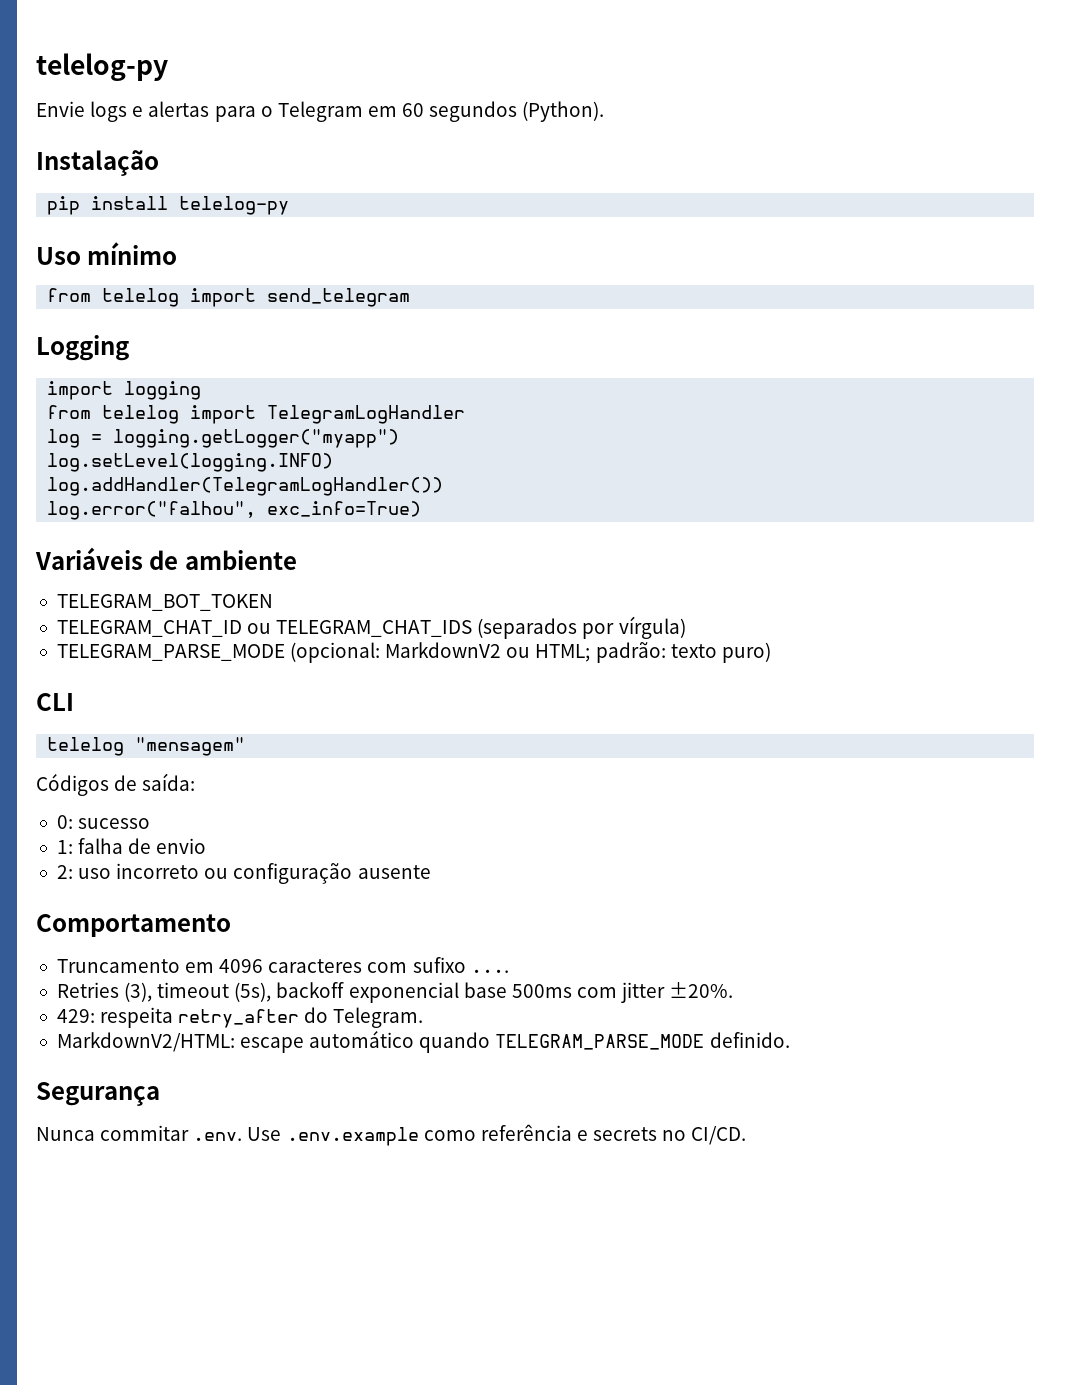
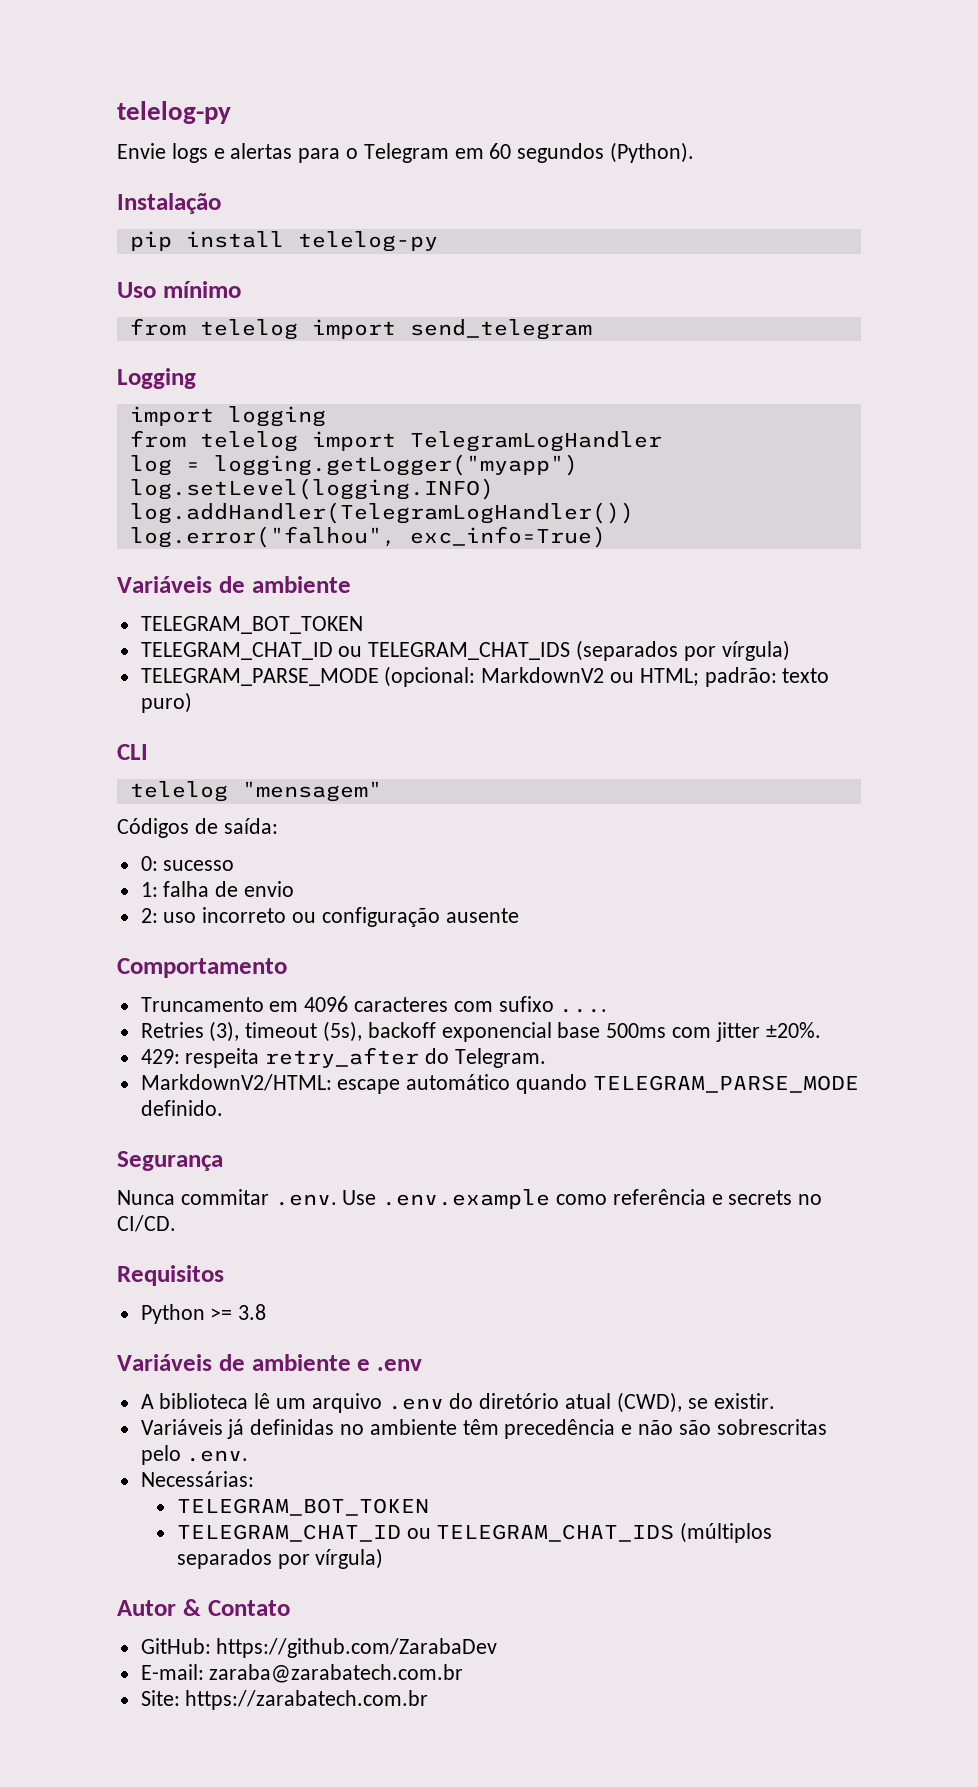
(747, 1135) none -> [117,1265,224,1286] [140,1304,267,1324] [117,1354,422,1371] [140,1392,775,1413] [140,1419,827,1439] [140,1445,249,1465] [140,1471,254,1487] [176,1498,429,1516] [176,1522,773,1543] [176,1548,384,1569] [117,1599,290,1616] [140,1638,498,1658] [140,1664,464,1683] [140,1690,429,1710] // Requisitos // Python >= 3.8 // Variáveis de ambiente e .env // A biblioteca lê um arquivo .env do diretório atual (CWD), se existir. // Variáveis já definidas no ambiente têm precedência e não são sobrescritas pelo .env. // Necessárias: // TELEGRAM_BOT_TOKEN // TELEGRAM_CHAT_ID ou TELEGRAM_CHAT_IDS (múltiplos separados por vírgula) // Autor & Contato // GitHub: https://github.com/ZarabaDev // E-mail: zaraba@zarabatech.com.br // Site: https://zarabatech.com.br

